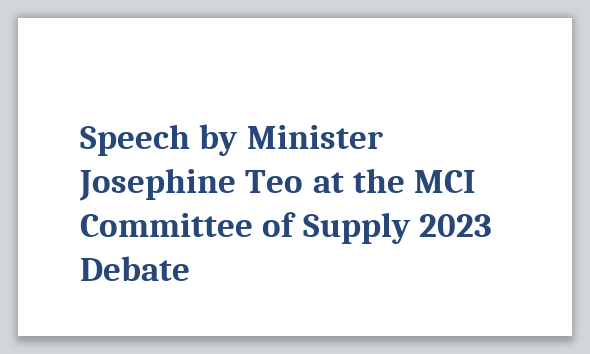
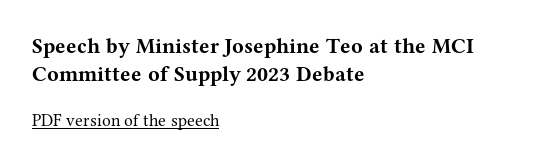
(190, 268) none -> [32,113,220,130] // PDF version of the speech

